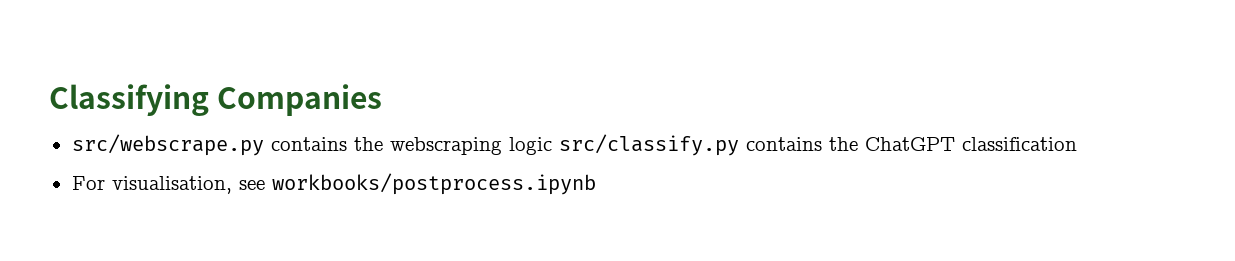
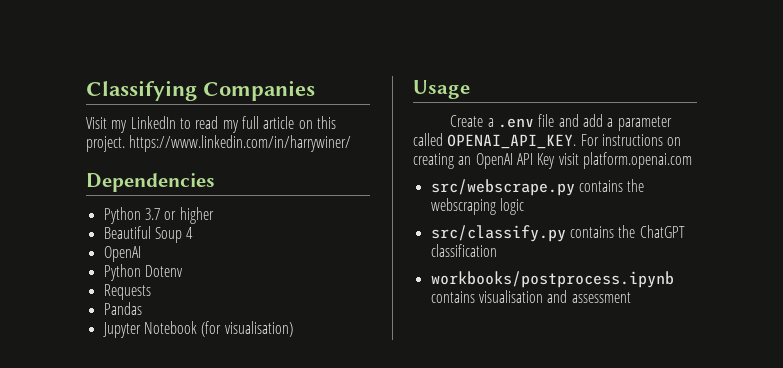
(383, 100) none -> [86,116,336,133] [86,135,352,152] [86,173,215,192] [103,207,214,224] [103,226,194,243] [103,246,141,262] [103,264,183,281] [103,284,151,300] [103,302,142,315] [102,321,293,338] [413,80,470,99] [450,114,672,131] [413,133,682,149] [413,152,692,169] // Visit my LinkedIn to read my full article on this project. https://www.linkedin.com/in/harrywiner/ // Dependencies // Python 3.7 or higher // Beautiful Soup 4 // OpenAI // Python Dotenv // Requests // Pandas // Jupyter Notebook (for visualisation) // Usage // Create a .env file and add a parameter called OPENAI_API_KEY. For instructions on creating an OpenAI API Key visit platform.openai.com
(552, 146) none -> (524, 206) //
[71,173,596,195] For visualisation, see workbooks/postprocess.ipynb -> [430,271,674,288] [430,290,631,303] workbooks/postprocess.ipynb contains visualisation and assessment

